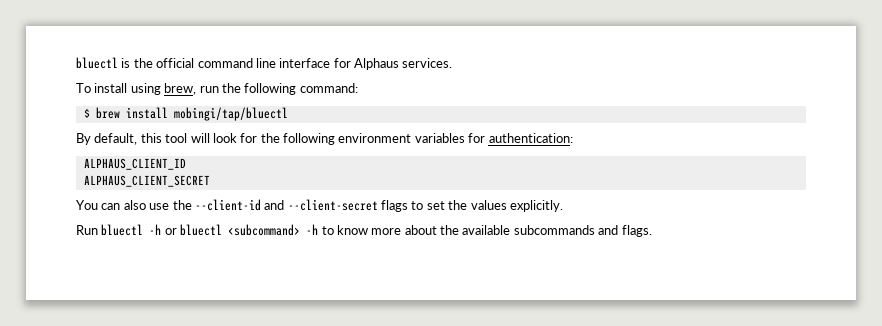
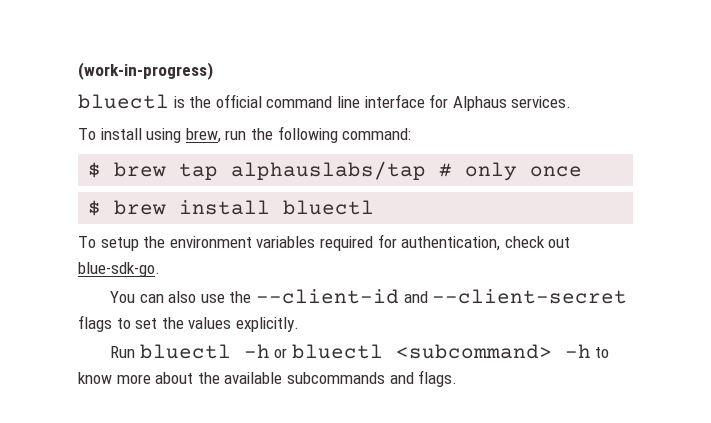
(76, 63) none -> [78,62,213,80] (work-in-progress) //
[125,107,288,121] [76,133,573,145] [83,158,186,170] [83,175,210,187] install mobingi/tap/bluectl // By default, this tool will look for the following environment variables for authentication: // ALPHAUS_CLIENT_ID // ALPHAUS_CLIENT_SECRET -> [179,161,583,181] [88,200,375,216] [78,234,571,251] [78,262,160,277] tap alphauslabs/tap # only once // $ brew install bluectl // To setup the environment variables required for authentication, check out blue-sdk-go.

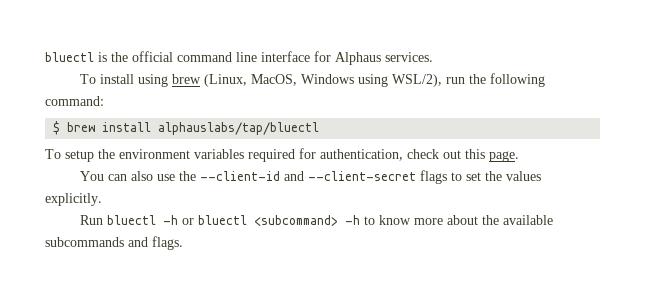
[78,62,213,80] (work-in-progress) // -> (45, 57) none
[185,126,412,143] [88,161,583,181] brew, run the following command: // $ brew tap alphauslabs/tap # only once -> [171,73,545,87] [45,96,104,106] brew (Linux, MacOS, Windows using WSL/2), run the following command:
[283,200,375,215] bluectl -> [158,122,320,135] alphauslabs/tap/bluectl
[78,262,160,277] blue-sdk-go. -> [465,149,519,162] this page.

